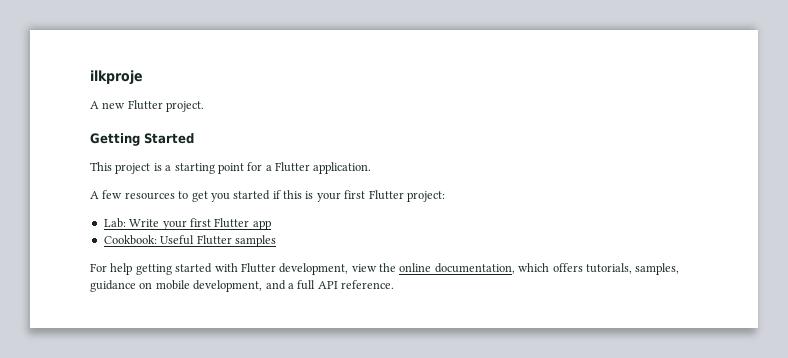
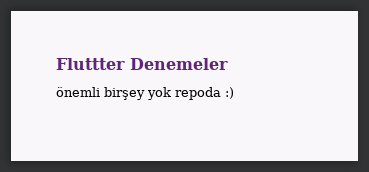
[90,70,143,85] [90,100,205,112] [90,133,194,146] [90,162,372,174] [90,190,445,202] [103,218,271,230] [103,235,276,247] [90,263,680,275] [90,280,394,292] ilkproje // A new Flutter project. // Getting Started // This project is a starting point for a Flutter application. // A few resources to get you started if this is your first Flutter project: // Lab: Write your first Flutter app // Cookbook: Useful Flutter samples // For help getting started with Flutter development, view the online documentation, which offers tutorials, samples, guidance on mobile development, and a full API reference. -> [56,58,228,70] [56,87,234,100] Fluttter Denemeler // önemli birşey yok repoda :)

